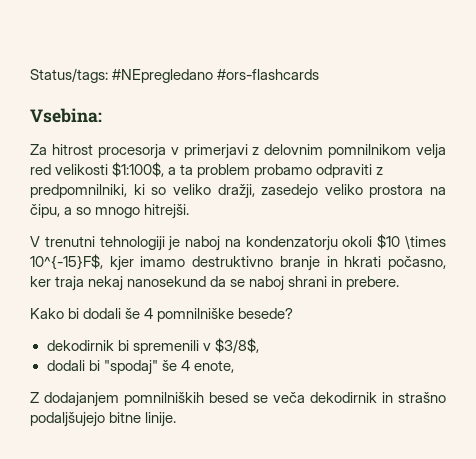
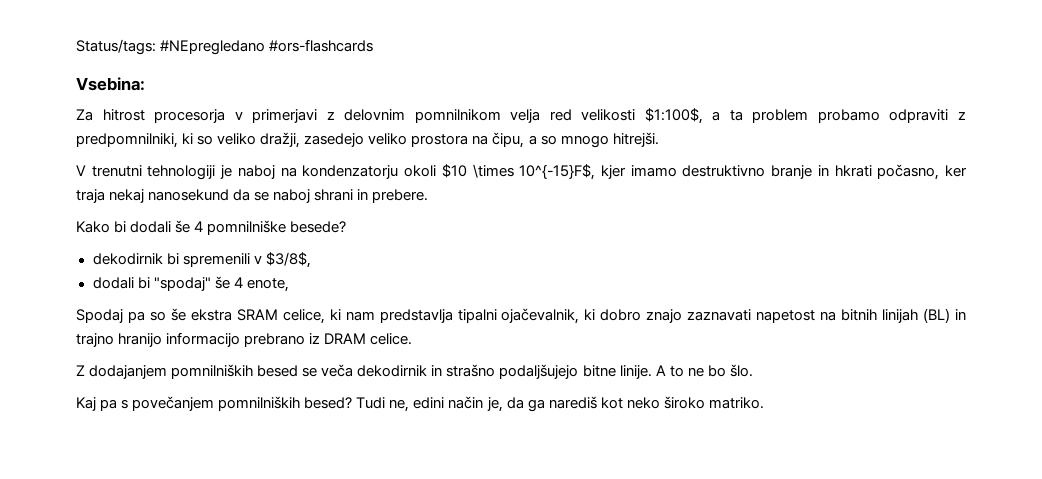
(234, 366) none -> [76,308,967,324] [76,332,413,347] // Spodaj pa so še ekstra SRAM celice, ki nam predstavlja tipalni ojačevalnik, ki dobro znajo zaznavati napetost na bitnih linijah (BL) in trajno hranijo informacijo prebrano iz DRAM celice.
(177, 419) none -> [655,364,753,377] [76,396,764,412] A to ne bo šlo. // Kaj pa s povečanjem pomnilniških besed? Tudi ne, edini način je, da ga narediš kot neko široko matriko.

